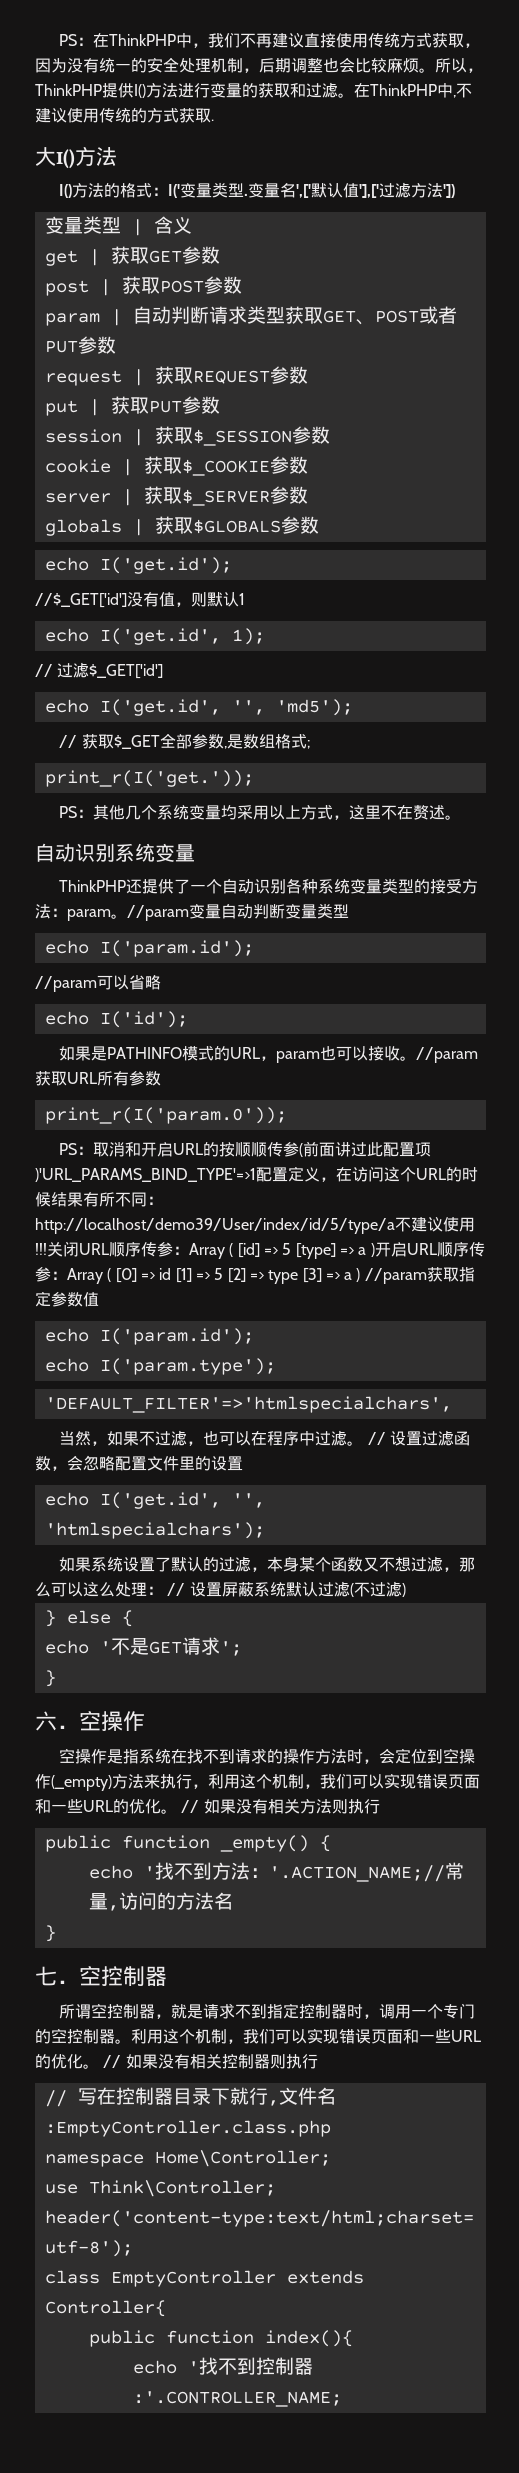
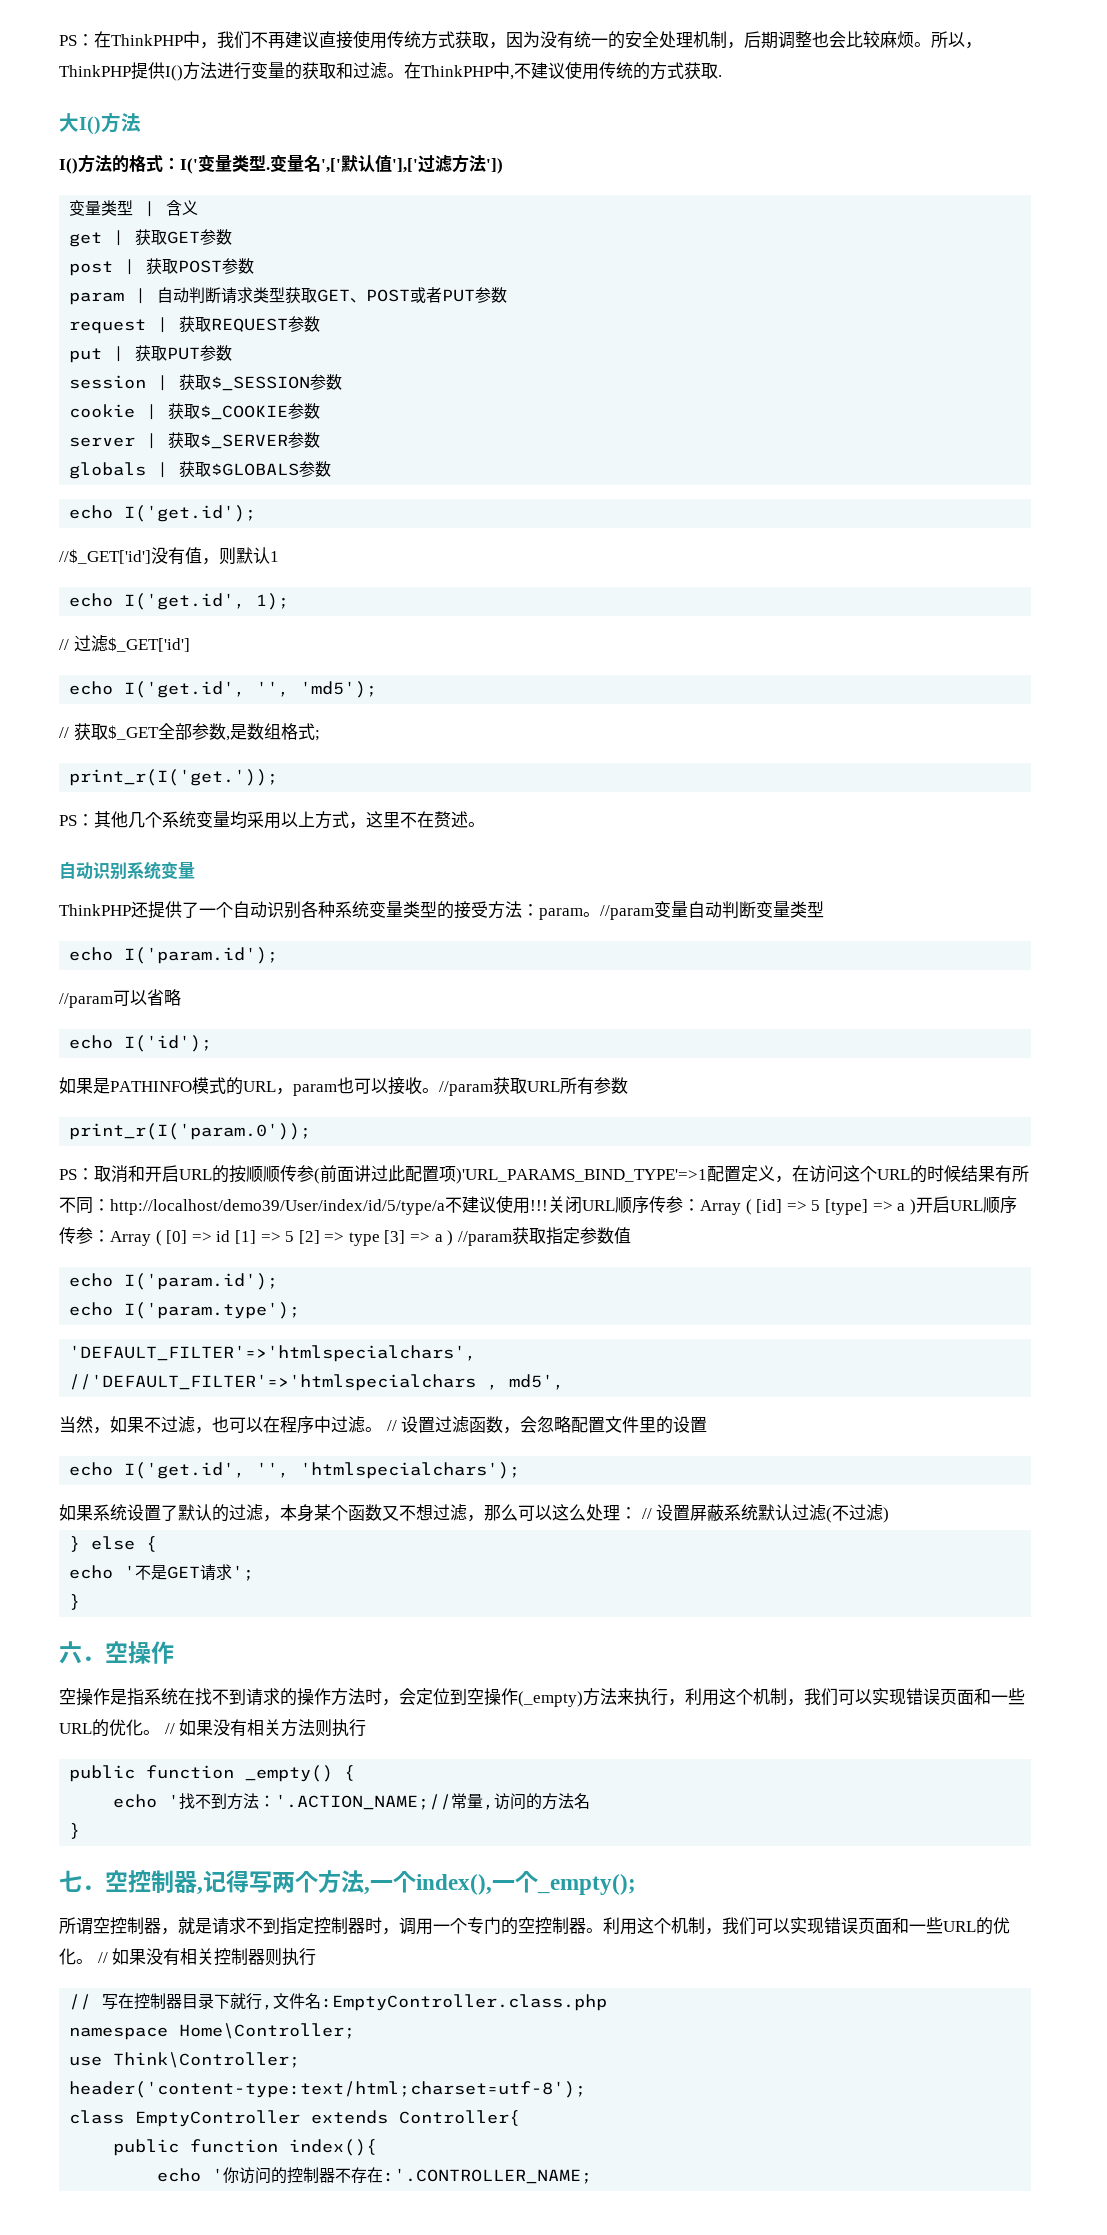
(452, 1404) none -> [69,1374,565,1391] // //'DEFAULT_FILTER'=>'htmlspecialchars , md5',
(167, 1976) none -> [197,1870,636,1895] ,记得写两个方法,一个index(),一个_empty();
[198,2357,313,2375] 找不到控制器 -> [223,2167,384,2184] 你访问的控制器不存在

